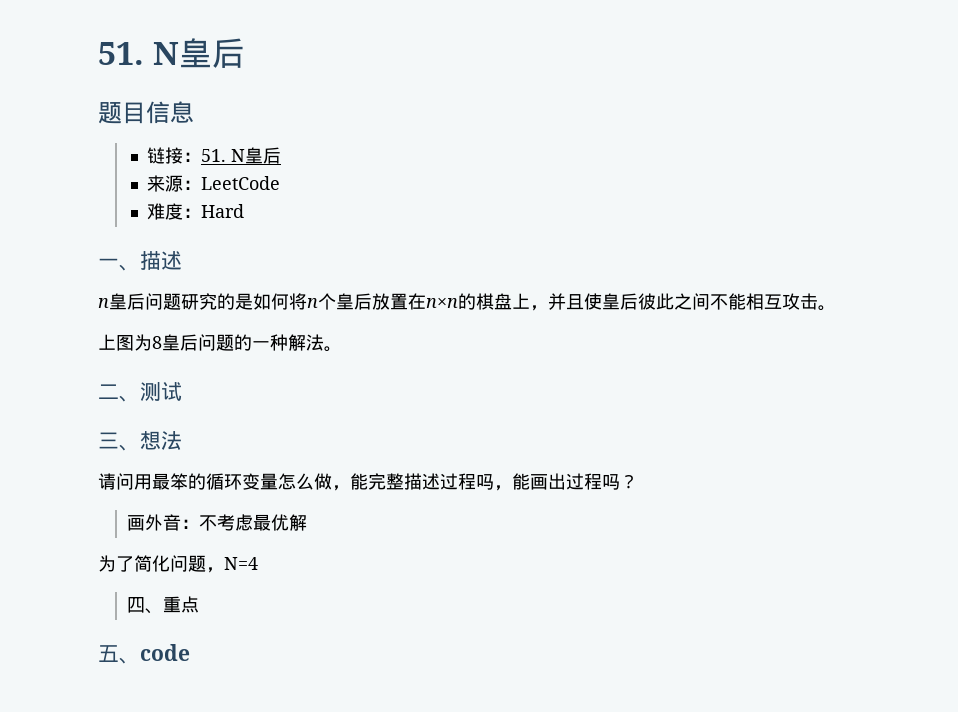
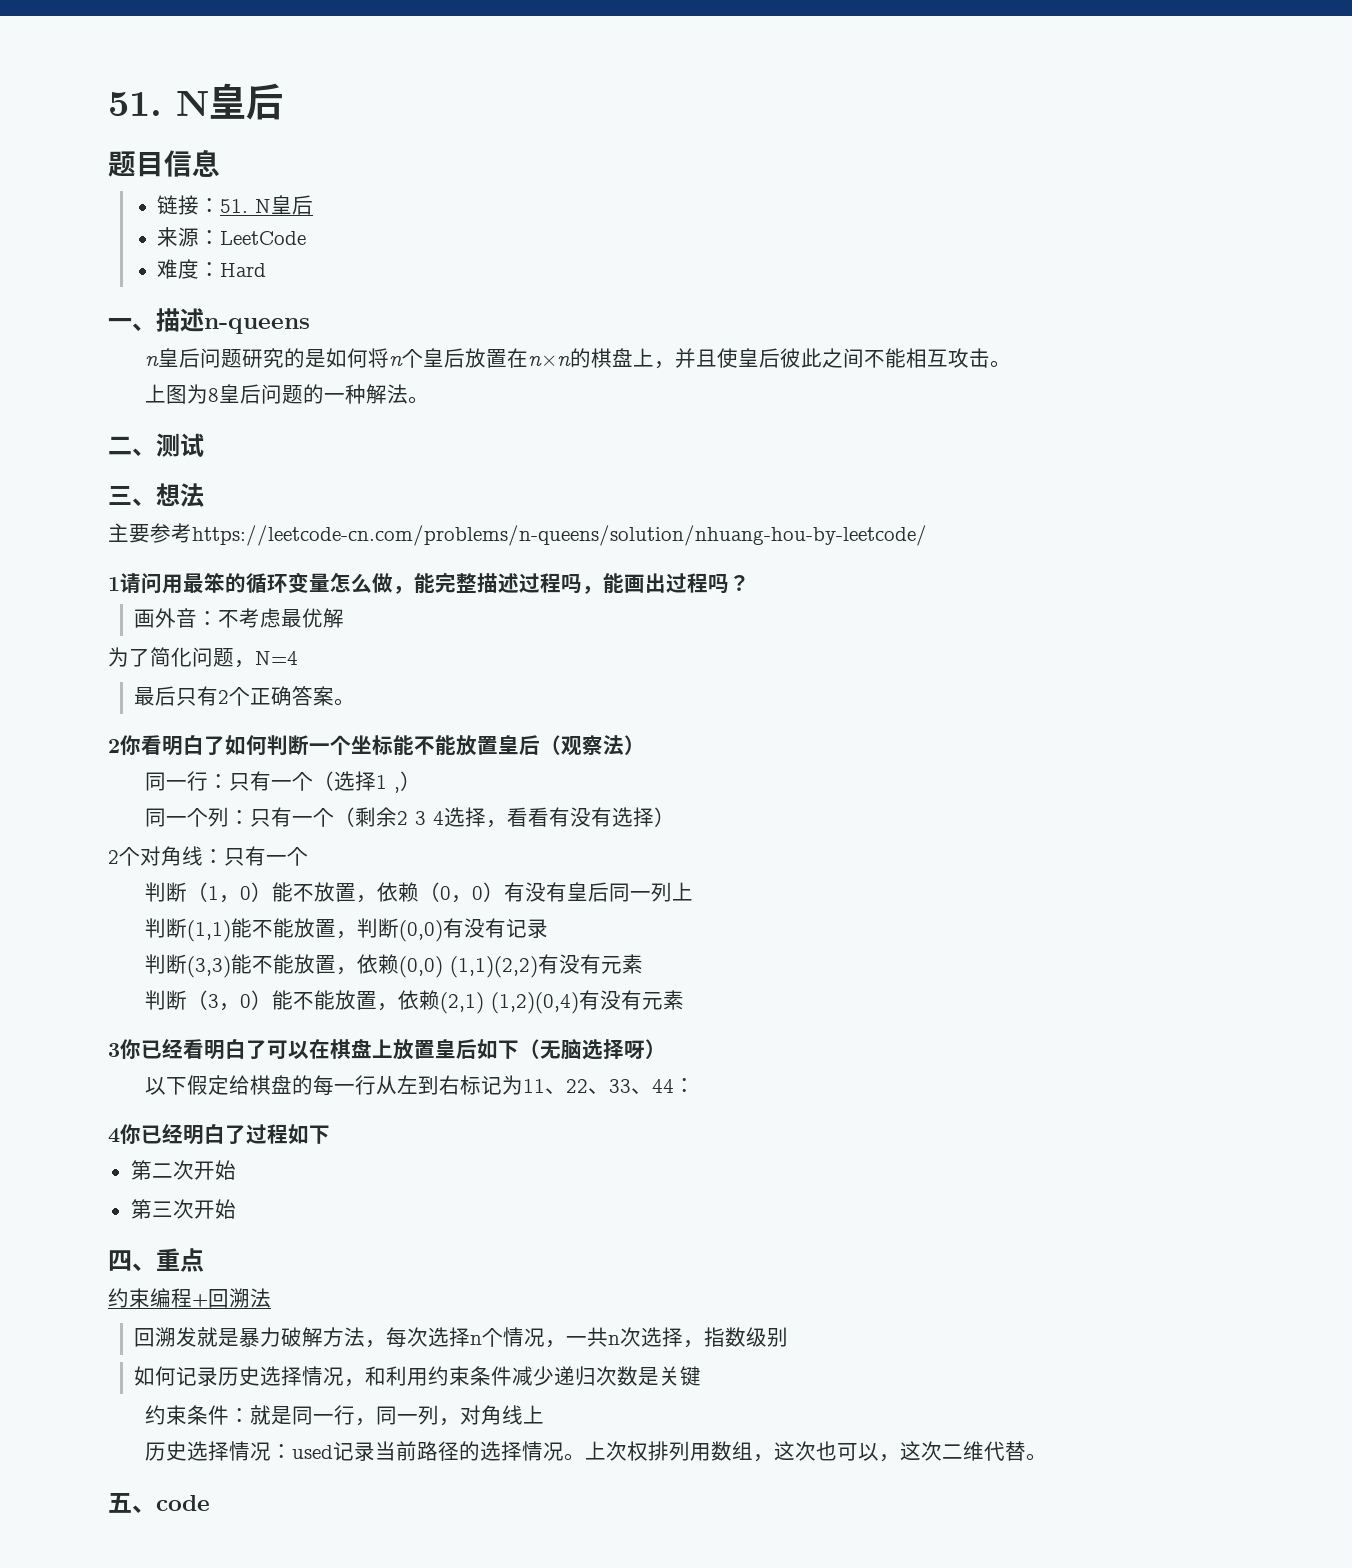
(182, 260) none -> [204,318,310,334] n-queens
(182, 440) none -> [108,523,927,546] [108,577,120,591] 主要参考https://leetcode-cn.com/problems/n-queens/solution/nhuang-hou-by-leetcode/ // 1
[127,596,200,614] 四、重点 -> [134,686,356,706] [108,735,645,756] [144,771,421,793] [144,807,675,828] [108,846,308,866] [144,882,693,903] [144,918,548,942] [144,954,643,978] [144,990,684,1014] [108,1039,666,1060] [144,1075,695,1096] [108,1124,330,1145] [130,1160,236,1180] [130,1199,236,1219] [108,1248,204,1272] [108,1288,271,1308] [134,1327,789,1348] [134,1366,702,1387] [144,1405,544,1426] [144,1441,1047,1462] 最后只有2个正确答案。 // 2你看明白了如何判断一个坐标能不能放置皇后（观察法） // 同一行：只有一个（选择1 ,） // 同一个列：只有一个（剩余2 3 4选择，看看有没有选择） // 2个对角线：只有一个 // 判断（1，0）能不放置，依赖（0，0）有没有皇后同一列上 // 判断(1,1)能不能放置，判断(0,0)有没有记录 // 判断(3,3)能不能放置，依赖(0,0) (1,1)(2,2)有没有元素 // 判断（3，0）能不能放置，依赖(2,1) (1,2)(0,4)有没有元素 // 3你已经看明白了可以在棋盘上放置皇后如下（无脑选择呀） // 以下假定给棋盘的每一行从左到右标记为11、22、33、44： // 4你已经明白了过程如下 // 第二次开始 // 第三次开始 // 四、重点 // 约束编程+回溯法 // 回溯发就是暴力破解方法，每次选择n个情况，一共n次选择，指数级别 // 如何记录历史选择情况，和利用约束条件减少递归次数是关键 // 约束条件：就是同一行，同一列，对角线上 // 历史选择情况：used记录当前路径的选择情况。上次权排列用数组，这次也可以，这次二维代替。

